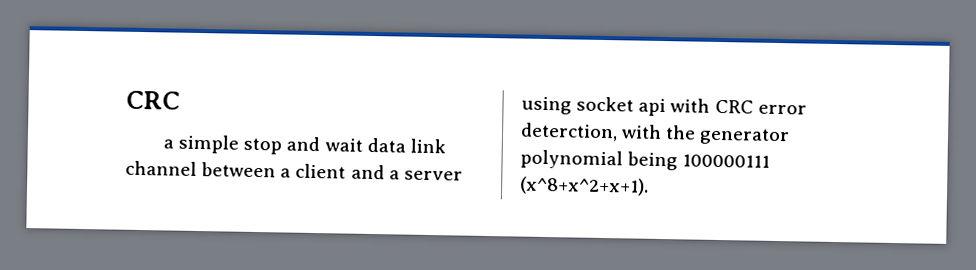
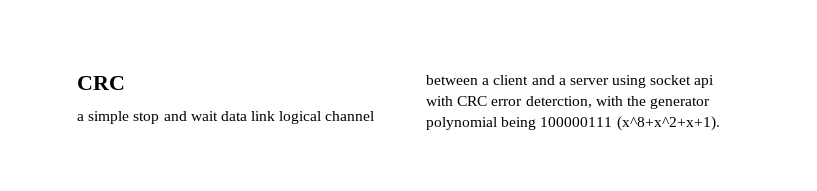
(446, 146) none -> [279,111,322,124] logical

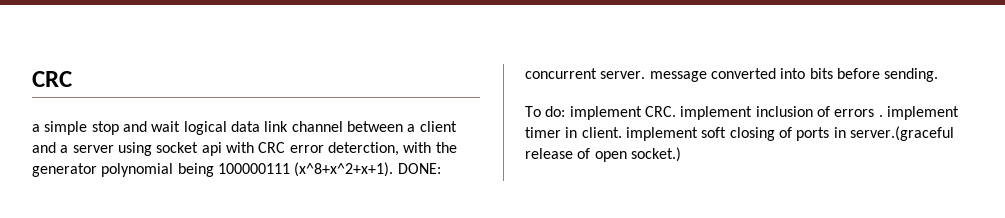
(218, 116) none -> [183,121,227,135] logical
[279,111,322,124] logical -> (289, 126) none
(720, 123) none -> [397,163,441,174] [525,68,939,82] [525,106,959,120] [525,126,954,141] [525,147,681,162] DONE: concurrent server. message converted into bits before sending. // To do: implement CRC. implement inclusion of errors . implement timer in client. implement soft closing of ports in server.(graceful release of open socket.)

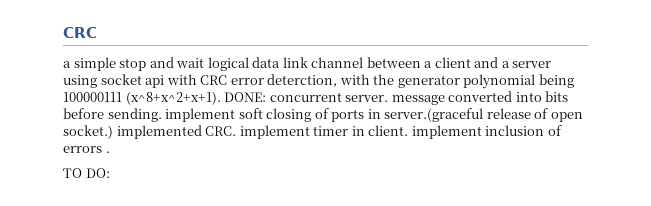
[525,106,959,120] [525,127,622,138] // To do: implement CRC. implement inclusion of errors . implement timer in client. -> (162, 115) none
(681, 154) none -> [116,125,562,139] [63,146,110,153] [63,168,110,178] implemented CRC. implement timer in client. implement inclusion of errors . // TO DO:

